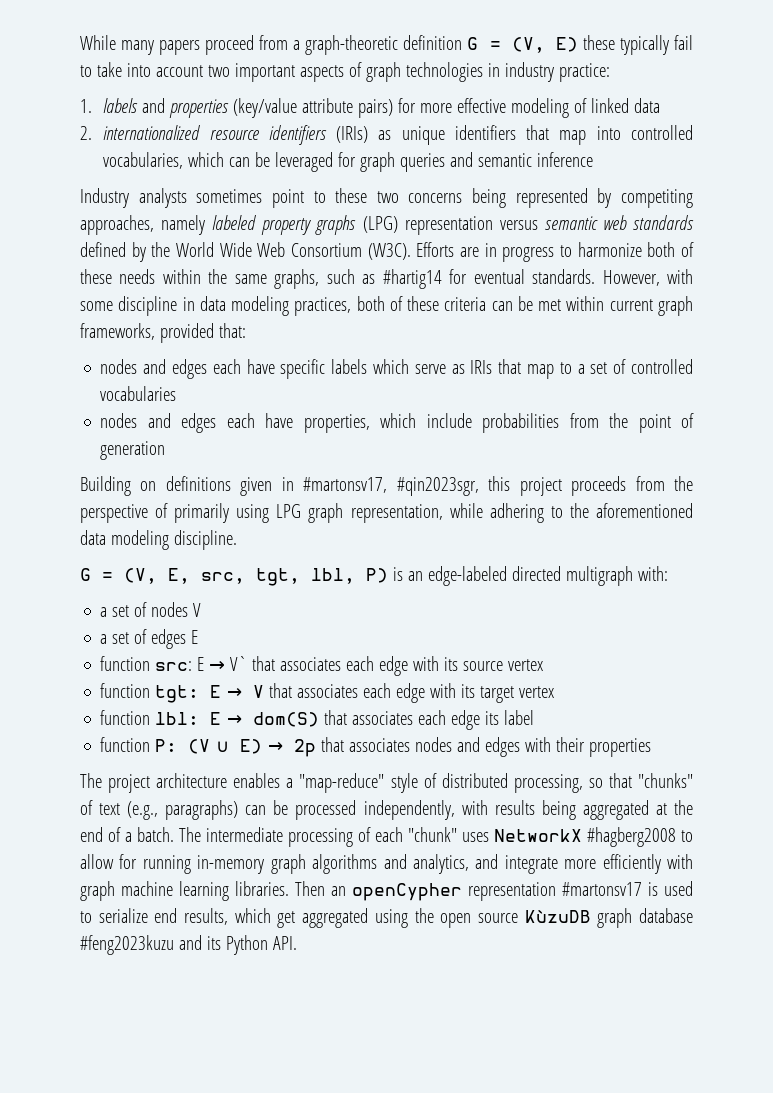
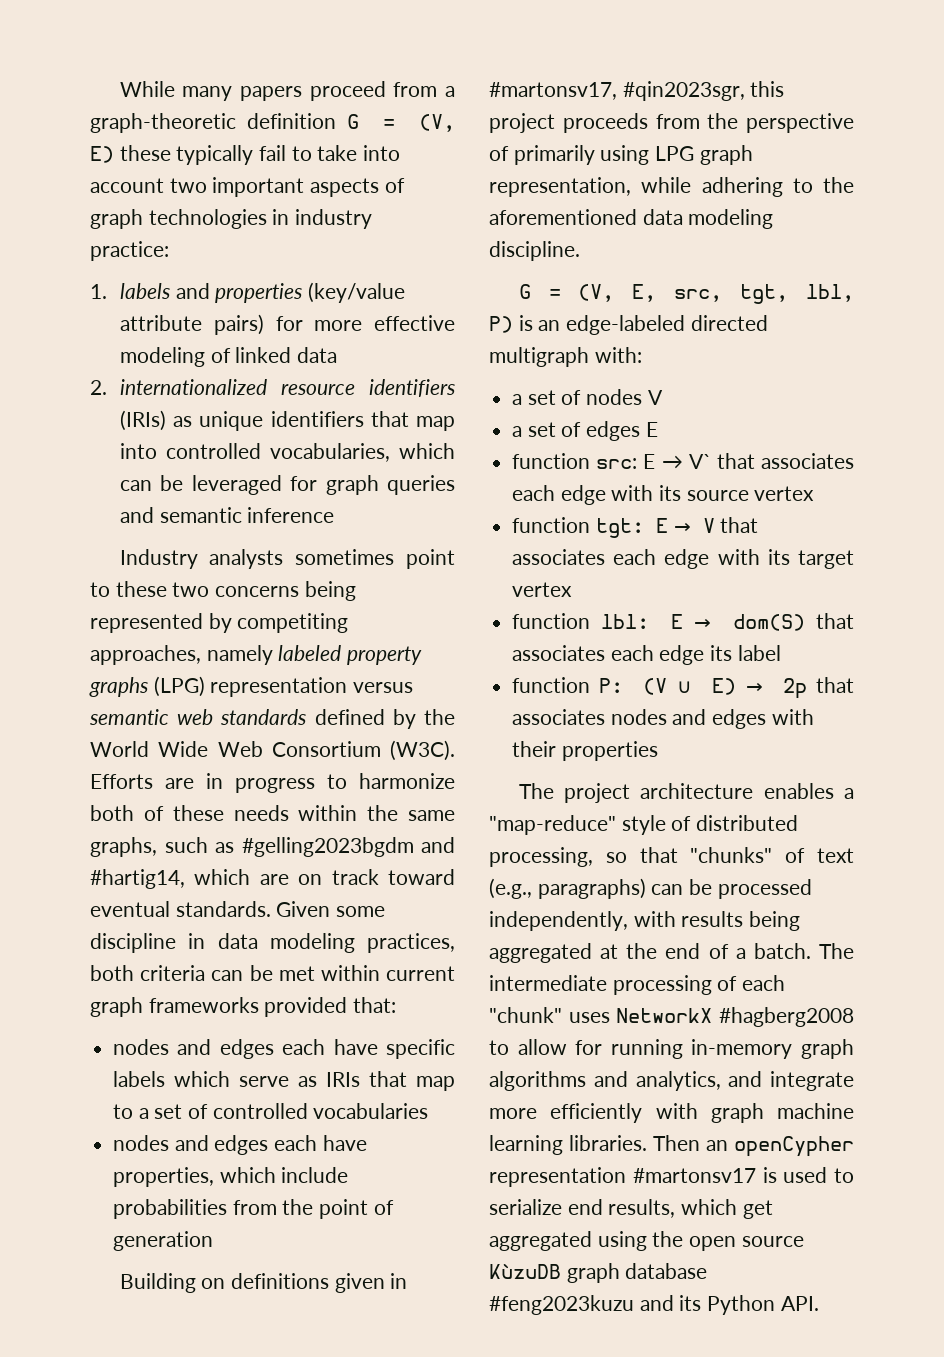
[382,269,693,289] #hartig14 for eventual standards. However, with -> [241,837,455,857] [90,869,455,889] [90,901,331,917] #gelling2023bgdm and #hartig14, which are on track toward eventual standards. Given
[389,296,440,311] of these -> (134, 973) none
[80,323,155,340] frameworks, -> [148,997,259,1013] frameworks

